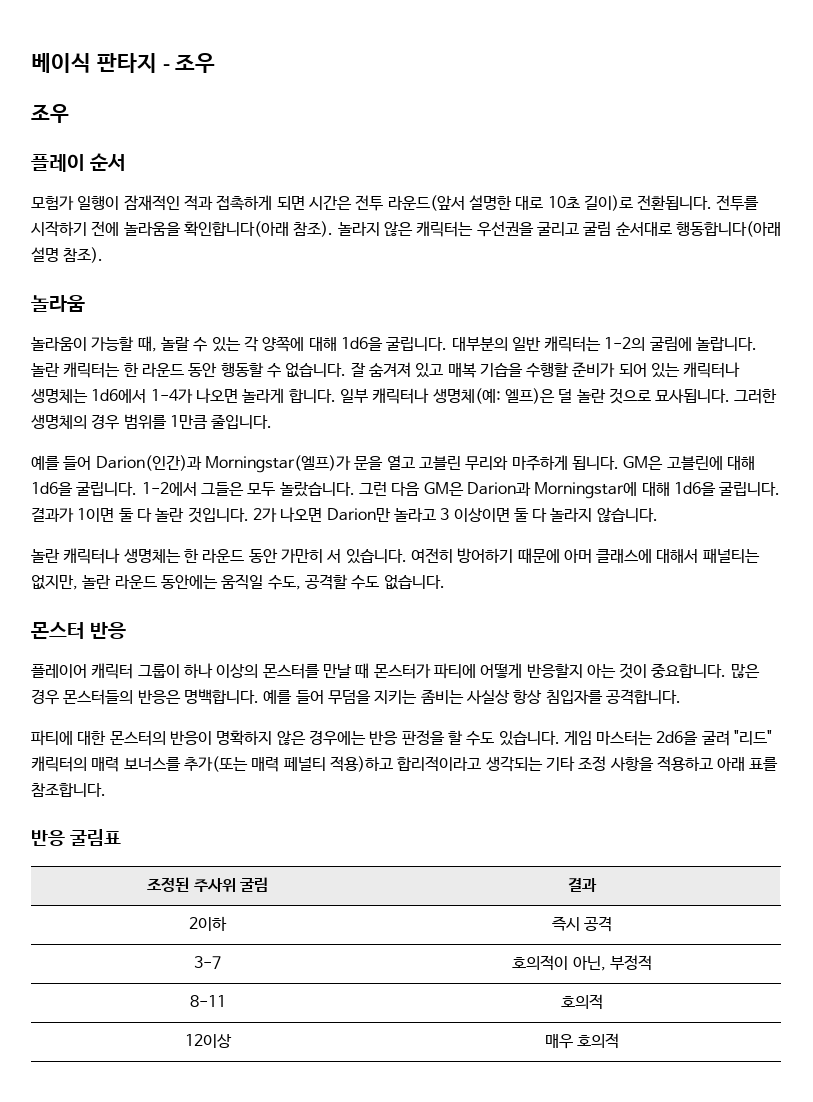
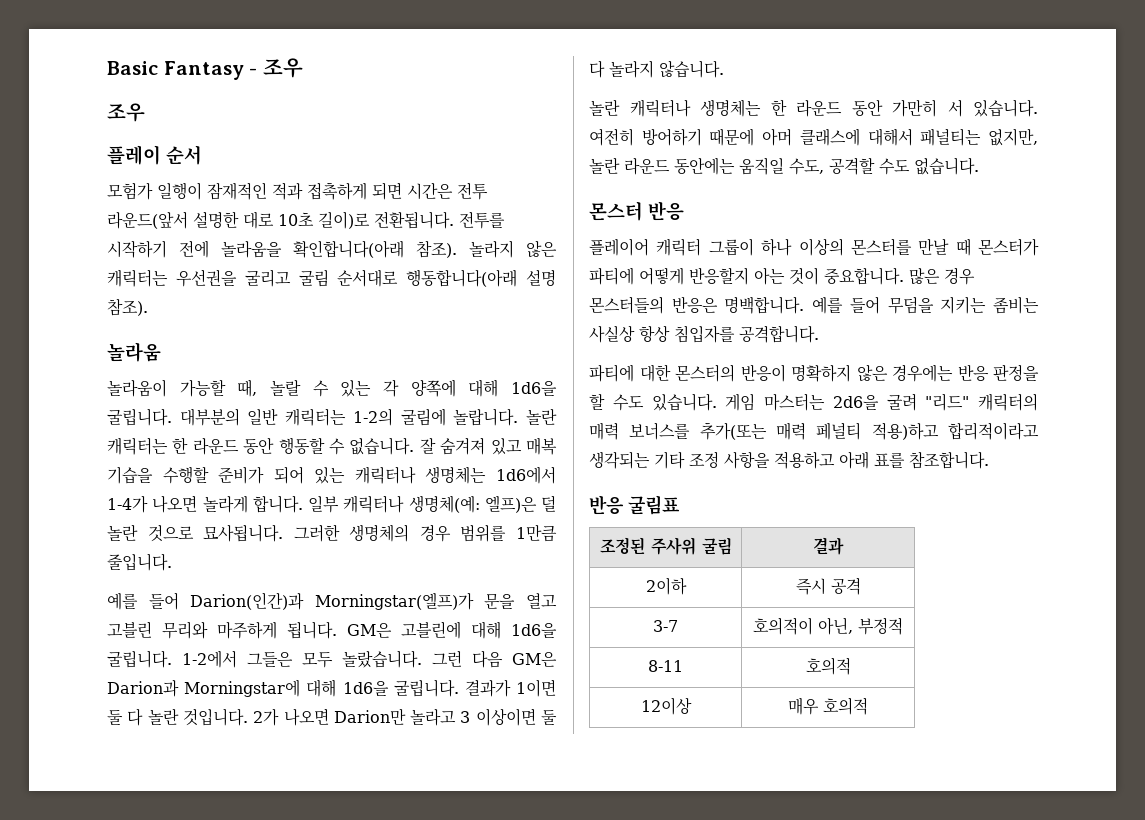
[31,53,157,73] 베이식 판타지 -> [107,61,244,80] Basic Fantasy

